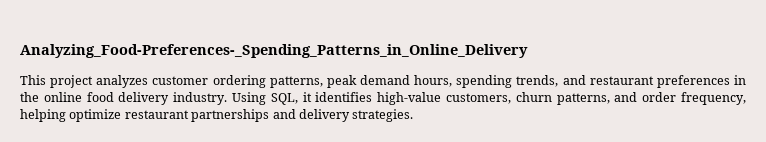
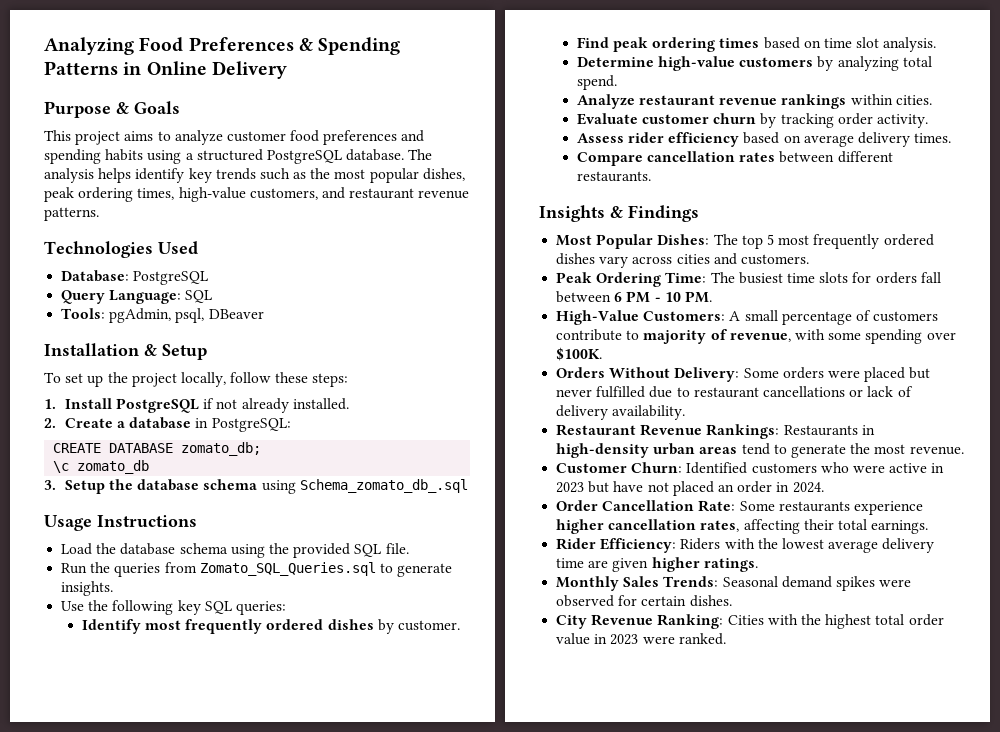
[20,44,528,58] [20,75,746,88] [20,92,746,105] [20,109,414,122] Analyzing_Food-Preferences-_Spending_Patterns_in_Online_Delivery // This project analyzes customer ordering patterns, peak demand hours, spending trends, and restaurant preferences in the online food delivery industry. Using SQL, it identifies high-value customers, churn patterns, and order frequency, helping optimize restaurant partnerships and delivery strategies. -> [44,37,401,55] [44,61,287,79] [44,101,180,118] [44,130,425,145] [44,149,433,164] [44,168,465,183] [44,187,470,202] [44,207,99,221] [44,241,198,258] [61,270,209,285] [61,290,213,304] [61,308,264,323] [44,343,207,360] [44,372,349,387] [44,398,349,413] [44,417,291,432] [53,442,262,456] [53,460,150,474] [44,479,468,494] [44,515,197,531] [61,543,409,558] [61,562,453,577] [61,581,114,596] [61,600,286,615] [81,619,460,634] [576,37,937,52] [576,56,932,71] [576,75,617,90] [576,94,932,109] [576,113,928,128] [576,132,952,147] [576,151,893,166] [576,171,651,182] [539,205,699,222] [556,234,934,249] [556,253,809,268] [556,272,941,287] [556,291,712,303] [556,310,939,325] [556,329,956,344] [556,347,603,361] [556,367,931,382] [556,386,913,398] [556,405,686,420] [556,424,875,439] [556,443,964,458] [556,462,945,474] [556,481,824,496] [556,500,923,515] [556,519,929,534] [556,538,935,553] [556,557,758,572] [556,576,912,591] [556,595,732,607] [556,614,944,629] [556,633,726,645] Analyzing Food Preferences & Spending Patterns in Online Delivery // Purpose & Goals // This project aims to analyze customer food preferences and spending habits using a structured PostgreSQL database. The analysis helps identify key trends such as the most popular dishes, peak ordering times, high-value customers, and restaurant revenue patterns. // Technologies Used // Database: PostgreSQL // Query Language: SQL // Tools: pgAdmin, psql, DBeaver // Installation & Setup // To set up the project locally, follow these steps: // 1. Install PostgreSQL if not already installed. // 2. Create a database in PostgreSQL: // CREATE DATABASE zomato_db; // \c zomato_db // 3. Setup the database schema using Schema_zomato_db_.sql // Usage Instructions // Load the database schema using the provided SQL file. // Run the queries from Zomato_SQL_Queries.sql to generate insights. // Use the following key SQL queries: // Identify most frequently ordered dishes by customer. // Find peak ordering times based on time slot analysis. // Determine high-value customers by analyzing total spend. // Analyze restaurant revenue rankings within cities. // Evaluate customer churn by tracking order activity. // Assess rider efficiency based on average delivery times. // Compare cancellation rates between different restaurants. // Insights & Findings // Most Popular Dishes: The top 5 most frequently ordered dishes vary across cities and customers. // Peak Ordering Time: The busiest time slots for orders fall between 6 PM - 10 PM. // High-Value Customers: A small percentage of customers contribute to majority of revenue, with some spending over $100K. // Orders Without Delivery: Some orders were placed but never fulfilled due to restaurant cancellations or lack of delivery availability. // Restaurant Revenue Rankings: Restaurants in high-density urban areas tend to generate the most revenue. // Customer Churn: Identified customers who were active in 2023 but have not placed an order in 2024. // Order Cancellation Rate: Some restaurants experience higher cancellation rates, affecting their total earnings. // Rider Efficiency: Riders with the lowest average delivery time are given higher ratings. // Monthly Sales Trends: Seasonal demand spikes were observed for certain dishes. // City Revenue Ranking: Cities with the highest total order value in 2023 were ranked.

